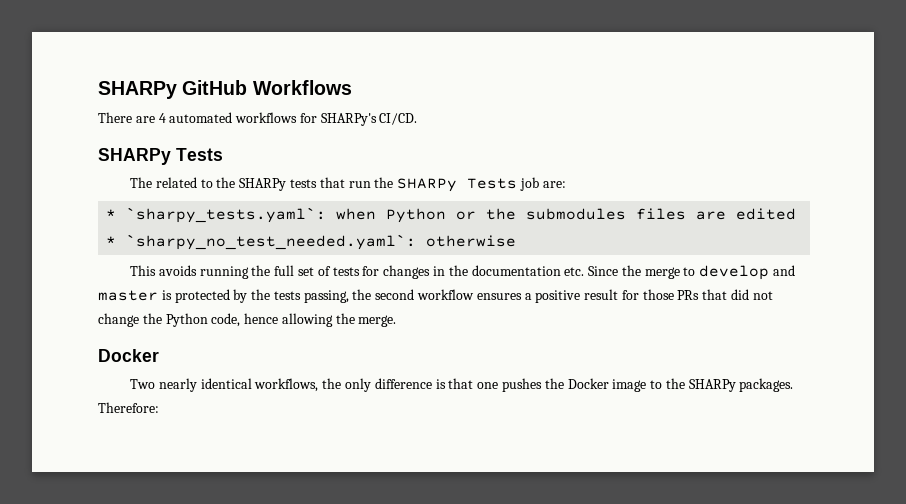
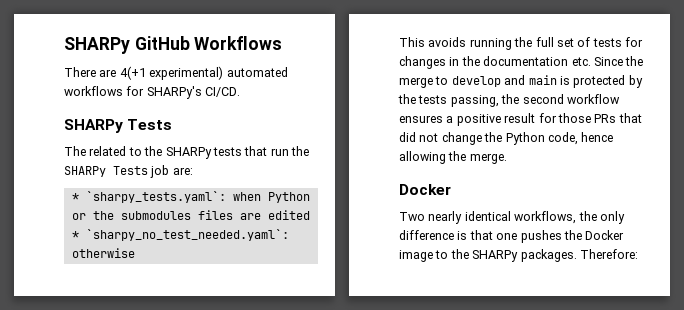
[158,113,166,123] 4 -> [119,66,224,80] 4(+1 experimental)
[98,290,158,301] master -> [528,75,557,85] main

